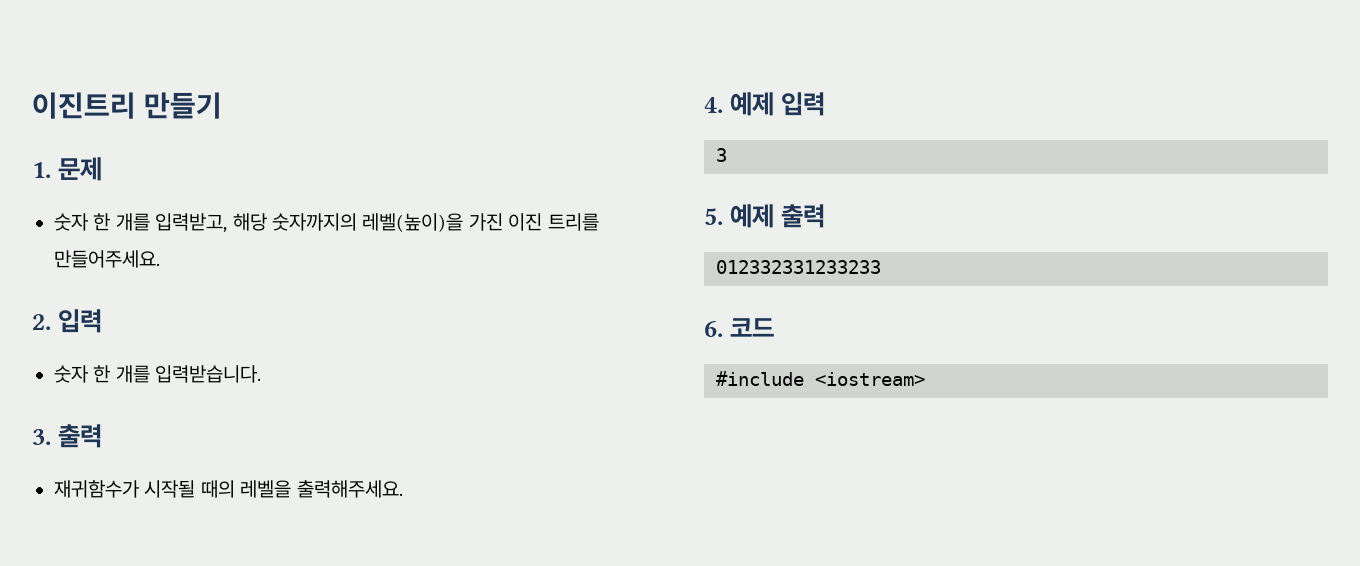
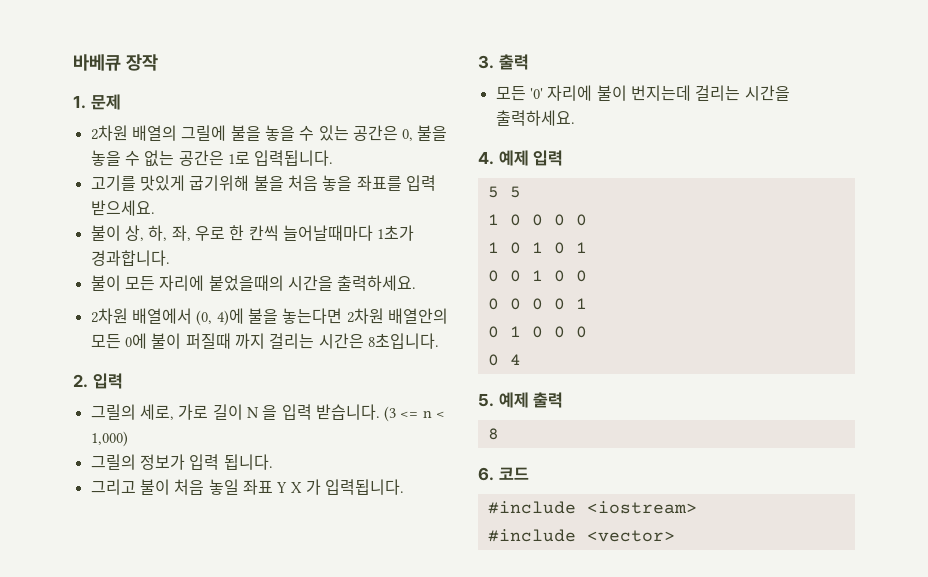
[32,92,222,119] 이진트리 만들기 -> [73,54,158,71] 바베큐 장작
[54,213,599,233] [54,250,160,268] [32,309,103,333] [54,365,262,383] [32,424,103,448] [54,480,403,498] [704,92,826,116] [716,148,727,162] 숫자 한 개를 입력받고, 해당 숫자까지의 레벨(높이)을 가진 이진 트리를 만들어주세요. // 2. 입력 // 숫자 한 개를 입력받습니다. // 3. 출력 // 재귀함수가 시작될 때의 레벨을 출력해주세요. // 4. 예제 입력 // 3 -> [90,125,448,141] [90,150,334,167] [90,175,436,191] [90,200,155,216] [90,225,415,241] [90,250,170,266] [90,275,417,291] [90,308,448,326] [90,333,439,349] [73,373,123,389] [90,404,446,422] [90,431,128,447] [90,454,273,470] [90,479,405,495] [478,54,529,70] [495,85,790,101] [495,110,575,126] [478,150,564,166] [487,186,521,198] [487,214,587,226] [487,242,587,254] [487,270,587,282] [487,298,587,310] [487,326,587,338] [487,354,521,366] 2차원 배열의 그릴에 불을 놓을 수 있는 공간은 0, 불을 놓을 수 없는 공간은 1로 입력됩니다. // 고기를 맛있게 굽기위해 불을 처음 놓을 좌표를 입력 받으세요. // 불이 상, 하, 좌, 우로 한 칸씩 늘어날때마다 1초가 경과합니다. // 불이 모든 자리에 붙었을때의 시간을 출력하세요. // 2차원 배열에서 (0, 4)에 불을 놓는다면 2차원 배열안의 모든 0에 불이 퍼질때 까지 걸리는 시간은 8초입니다. // 2. 입력 // 그릴의 세로, 가로 길이 N 을 입력 받습니다. (3 <= n < 1,000) // 그릴의 정보가 입력 됩니다. // 그리고 불이 처음 놓일 좌표 Y X 가 입력됩니다. // 3. 출력 // 모든 '0' 자리에 불이 번지는데 걸리는 시간을 출력하세요. // 4. 예제 입력 // 5 5 // 1 0 0 0 0 // 1 0 1 0 1 // 0 0 1 0 0 // 0 0 0 0 1 // 0 1 0 0 0 // 0 4
[716,260,881,274] 012332331233233 -> [487,428,499,440] 8
(925, 379) none -> [487,529,675,542] // #include <vector>

